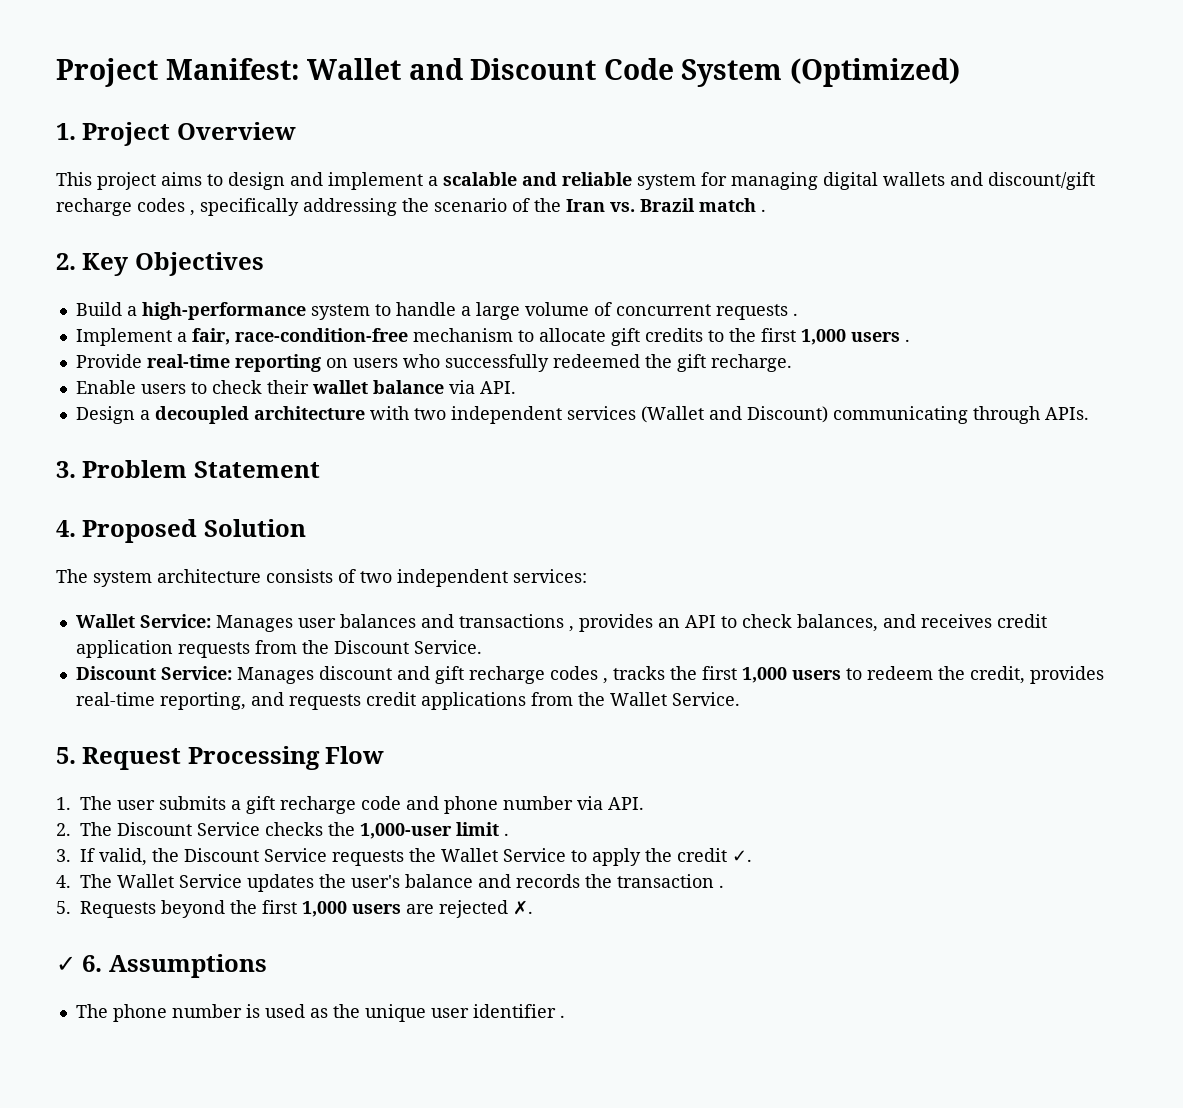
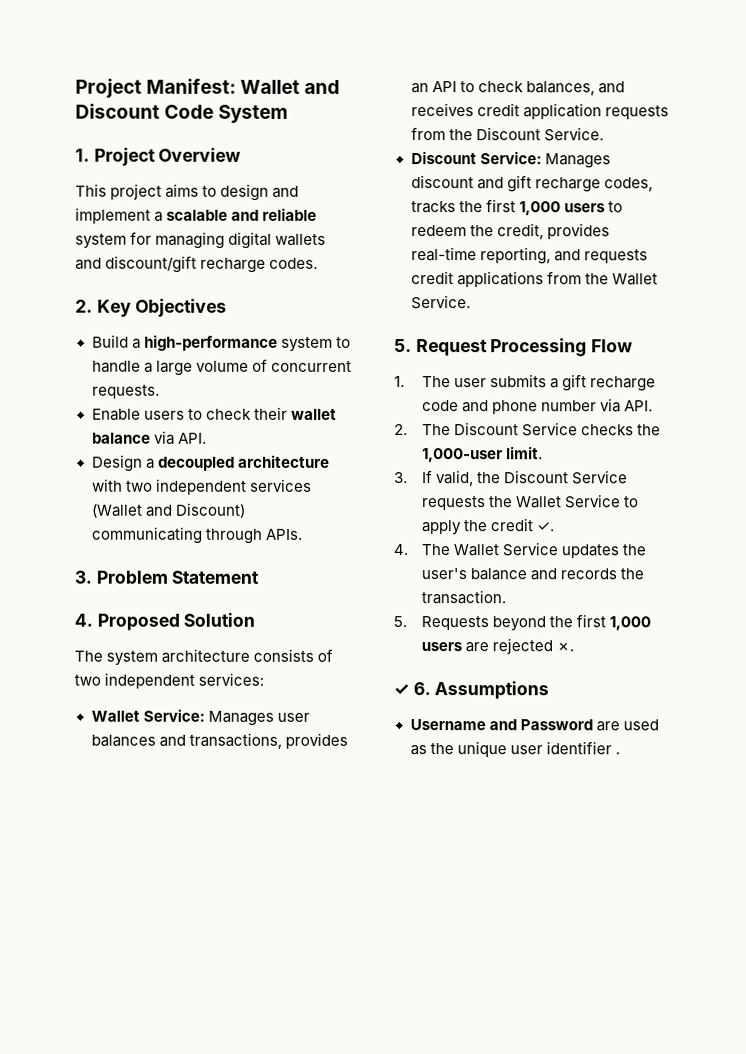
[789,58,960,87] (Optimized) -> (289, 113) none
[137,198,766,216] codes , specifically addressing the scenario of the Iran vs. Brazil match . -> [269,257,319,269] codes.
[715,304,798,320] [75,328,910,346] [75,354,792,372] requests . // Implement a fair, race-condition-free mechanism to allocate gift credits to the first 1,000 users . // Provide real-time reporting on users who successfully redeemed the gift recharge. -> [91,384,160,399] requests.
[458,614,574,632] transactions , -> [188,732,282,749] transactions,
[549,666,608,684] codes , -> [603,177,653,192] codes,
[456,822,509,836] limit . -> [506,446,544,460] limit.
[617,874,724,888] transaction . -> [420,590,506,605] transaction.
[75,1004,260,1022] The phone number is -> [409,719,620,732] Username and Password are

